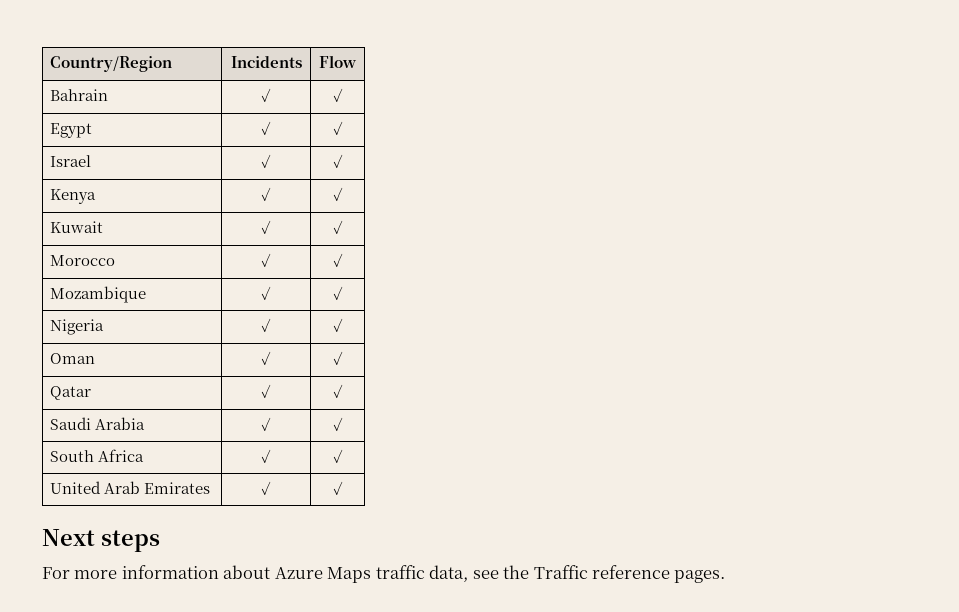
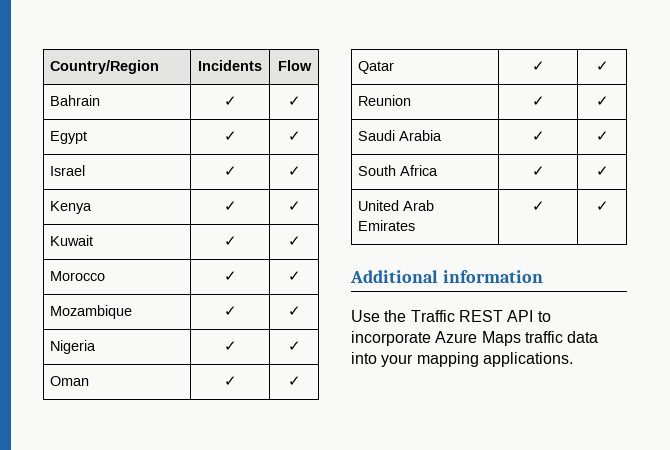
(343, 391) none -> [358,95,412,106] [531,96,545,106] [595,96,609,106] // Reunion | ✓ | ✓
[42,529,160,552] [42,565,726,583] Next steps // For more information about Azure Maps traffic data, see the Traffic reference pages. -> [350,270,543,283] [351,310,551,322] [351,331,599,346] [351,352,573,367] Additional information // Use the Traffic REST API to incorporate Azure Maps traffic data into your mapping applications.

